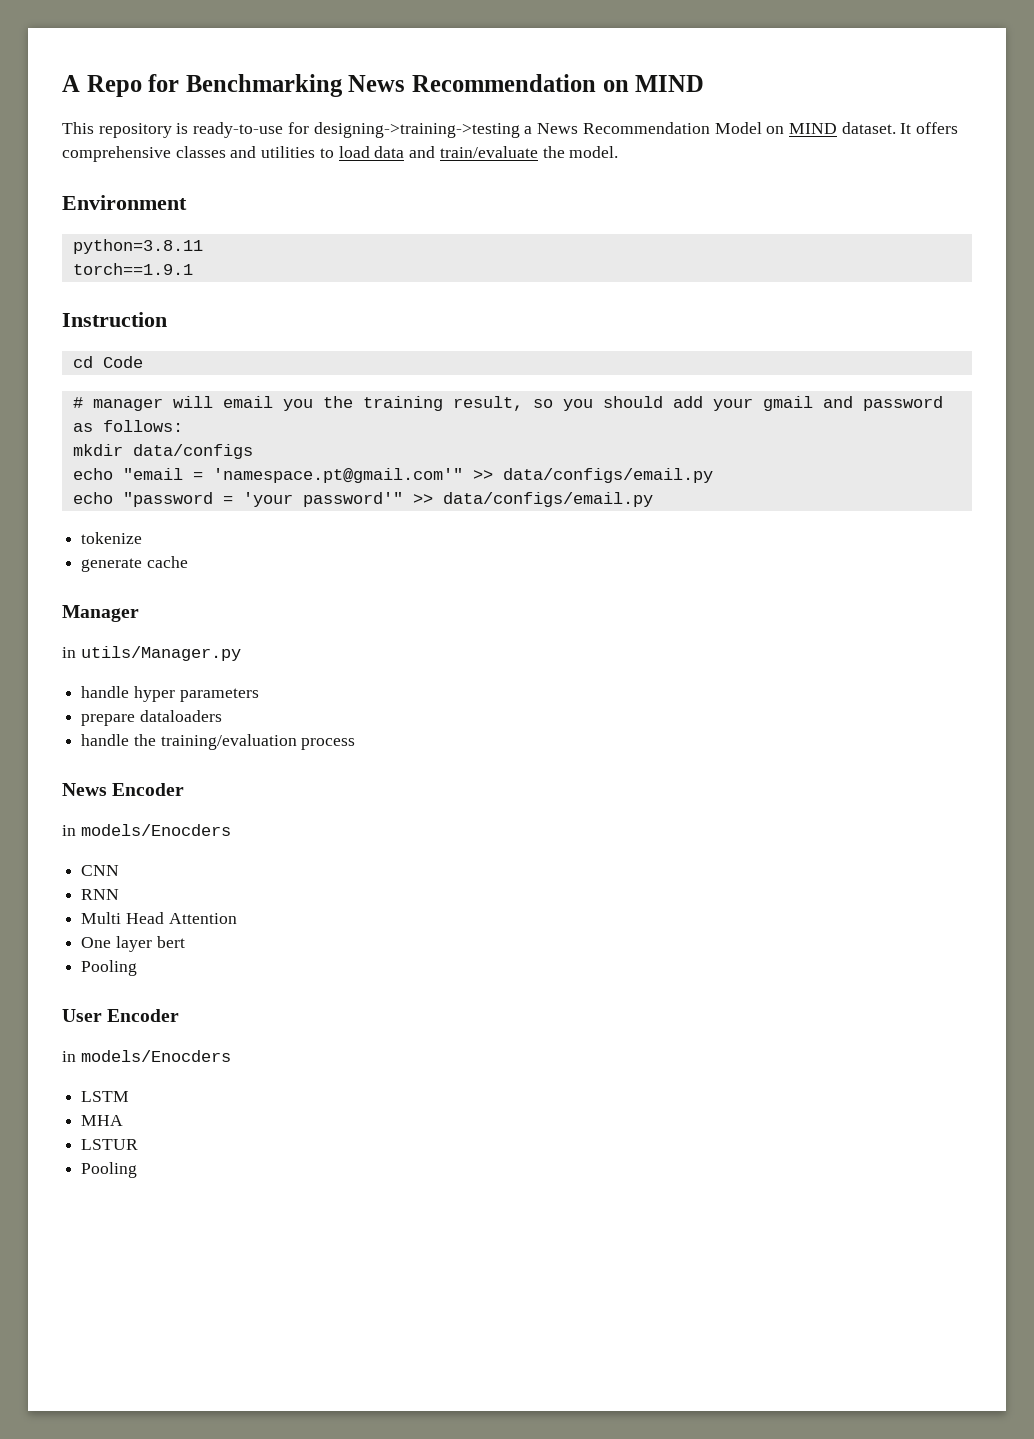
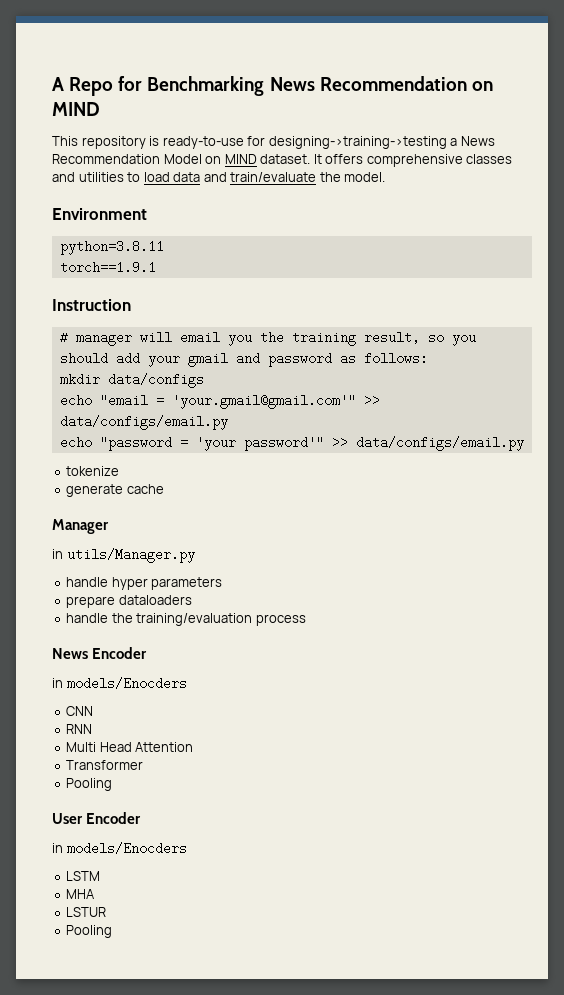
[72,356,143,368] // cd Code -> (131, 305) none
[212,468,463,483] 'namespace.pt@gmail.com'" -> [171,394,356,409] 'your.gmail@gmail.com'"
[81,936,185,952] One layer bert -> [66,760,144,770] Transformer

